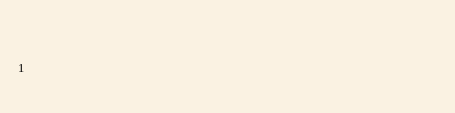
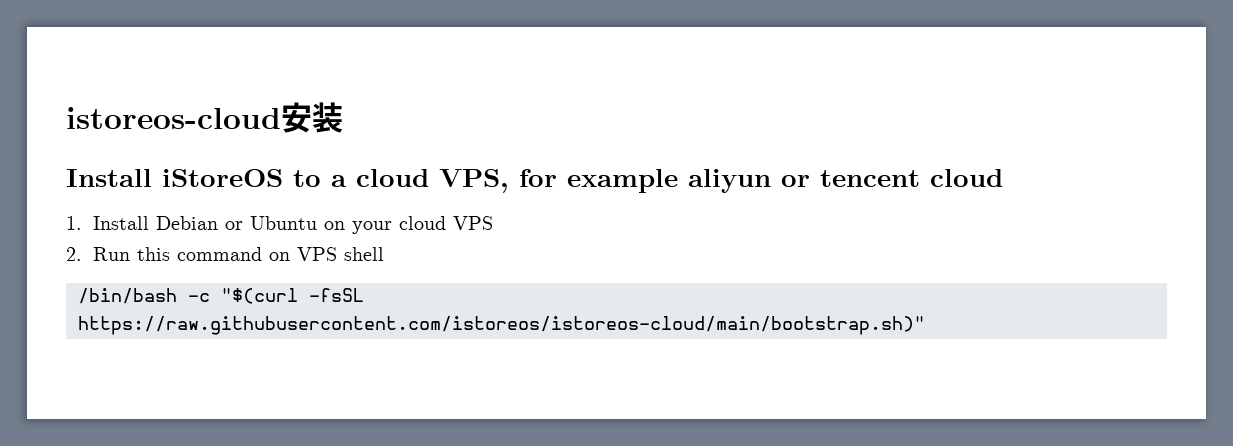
[18,64,24,72] 1 -> [66,102,343,133] [66,169,1003,193] [66,216,493,234] [66,247,384,261] [78,288,364,304] [78,316,925,335] istoreos-cloud安装 // Install iStoreOS to a cloud VPS, for example aliyun or tencent cloud // 1. Install Debian or Ubuntu on your cloud VPS // 2. Run this command on VPS shell // /bin/bash -c "$(curl -fsSL https://raw.githubusercontent.com/istoreos/istoreos-cloud/main/bootstrap.sh)"

